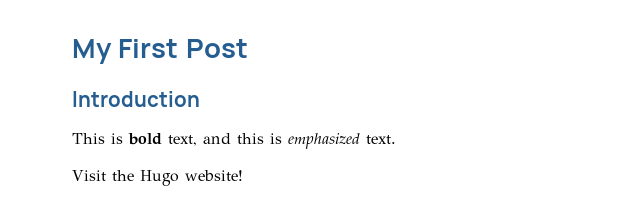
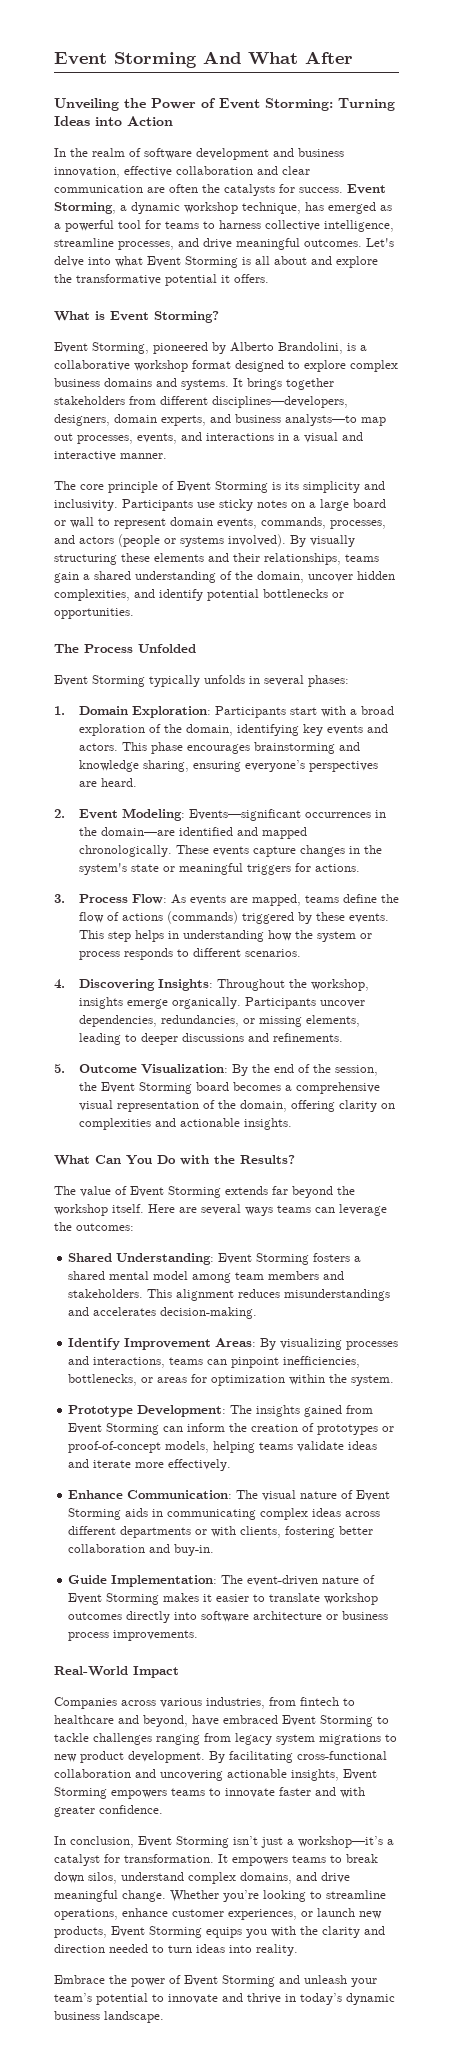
[72,39,248,64] [72,91,200,107] [72,133,396,149] [72,170,243,186] My First Post // Introduction // This is bold text, and this is emphasized text. // Visit the Hugo website! -> [54,51,353,68] [54,98,395,111] [54,116,173,126] [54,148,344,160] [54,166,310,178] [54,184,386,196] [54,202,392,214] [54,220,394,232] [54,238,394,250] [54,256,378,268] [54,274,269,286] [54,311,219,323] [54,342,367,354] [54,360,398,372] [54,378,334,390] [54,396,348,408] [54,414,386,426] [54,432,363,444] [54,451,167,461] [54,481,385,493] [54,499,386,511] [54,517,386,529] [54,534,355,547] [54,553,379,565] [54,571,395,583] [54,589,344,601] [54,608,134,619] [54,644,196,653] [54,675,349,687] [54,706,394,718] [78,724,388,736] [78,742,360,754] [78,760,378,772] [78,778,137,787] [54,808,386,821] [78,827,307,839] [78,845,382,857] [78,863,360,875] [54,894,399,906] [78,911,389,924] [78,930,372,942] [78,948,301,960] [54,979,369,991] [78,997,365,1009] [78,1015,360,1027] [78,1033,343,1045] [54,1064,378,1076] [78,1082,380,1094] [78,1100,395,1112] [78,1118,292,1130] [54,1155,295,1165] [54,1186,355,1198] [54,1204,387,1216] [54,1222,134,1231] [68,1253,362,1265] [68,1271,345,1283] [68,1289,391,1301] [68,1307,258,1319] [68,1338,399,1350] [68,1356,361,1368] [68,1374,395,1386] [68,1405,374,1417] [68,1423,395,1435] [68,1441,378,1453] [68,1459,232,1471] [68,1490,391,1501] [68,1508,381,1520] [68,1526,374,1538] [68,1544,215,1556] [68,1575,376,1587] [68,1593,379,1605] [68,1611,389,1623] [68,1630,199,1641] [54,1666,179,1678] [54,1697,355,1709] [54,1715,389,1727] [54,1733,397,1745] [54,1751,387,1763] [54,1769,377,1781] [54,1787,365,1799] [54,1805,163,1817] [54,1836,394,1848] [54,1854,378,1866] [54,1872,350,1884] [54,1890,386,1902] [54,1908,382,1920] [54,1926,385,1938] [54,1944,298,1956] [54,1975,377,1987] [54,1993,395,2005] [54,2011,164,2023] Event Storming And What After // Unveiling the Power of Event Storming: Turning Ideas into Action // In the realm of software development and business innovation, effective collaboration and clear communication are often the catalysts for success. Event Storming, a dynamic workshop technique, has emerged as a powerful tool for teams to harness collective intelligence, streamline processes, and drive meaningful outcomes. Let's delve into what Event Storming is all about and explore the transformative potential it offers. // What is Event Storming? // Event Storming, pioneered by Alberto Brandolini, is a collaborative workshop format designed to explore complex business domains and systems. It brings together stakeholders from different disciplines—developers, designers, domain experts, and business analysts—to map out processes, events, and interactions in a visual and interactive manner. // The core principle of Event Storming is its simplicity and inclusivity. Participants use sticky notes on a large board or wall to represent domain events, commands, processes, and actors (people or systems involved). By visually structuring these elements and their relationships, teams gain a shared understanding of the domain, uncover hidden complexities, and identify potential bottlenecks or opportunities. // The Process Unfolded // Event Storming typically unfolds in several phases: // 1. Domain Exploration: Participants start with a broad exploration of the domain, identifying key events and actors. This phase encourages brainstorming and knowledge sharing, ensuring everyone’s perspectives are heard. // 2. Event Modeling: Events—significant occurrences in the domain—are identified and mapped chronologically. These events capture changes in the system's state or meaningful triggers for actions. // 3. Process Flow: As events are mapped, teams define the flow of actions (commands) triggered by these events. This step helps in understanding how the system or process responds to different scenarios. // 4. Discovering Insights: Throughout the workshop, insights emerge organically. Participants uncover dependencies, redundancies, or missing elements, leading to deeper discussions and refinements. // 5. Outcome Visualization: By the end of the session, the Event Storming board becomes a comprehensive visual representation of the domain, offering clarity on complexities and actionable insights. // What Can You Do with the Results? // The value of Event Storming extends far beyond the workshop itself. Here are several ways teams can leverage the outcomes: // Shared Understanding: Event Storming fosters a shared mental model among team members and stakeholders. This alignment reduces misunderstandings and accelerates decision-making. // Identify Improvement Areas: By visualizing processes and interactions, teams can pinpoint inefficiencies, bottlenecks, or areas for optimization within the system. // Prototype Development: The insights gained from Event Storming can inform the creation of prototypes or proof-of-concept models, helping teams validate ideas and iterate more effectively. // Enhance Communication: The visual nature of Event Storming aids in communicating complex ideas across different departments or with clients, fostering better collaboration and buy-in. // Guide Implementation: The event-driven nature of Event Storming makes it easier to translate workshop outcomes directly into software architecture or business process improvements. // Real-World Impact // Companies across various industries, from fintech to healthcare and beyond, have embraced Event Storming to tackle challenges ranging from legacy system migrations to new product development. By facilitating cross-functional collaboration and uncovering actionable insights, Event Storming empowers teams to innovate faster and with greater confidence. // In conclusion, Event Storming isn’t just a workshop—it’s a catalyst for transformation. It empowers teams to break down silos, understand complex domains, and drive meaningful change. Whether you’re looking to streamline operations, enhance customer experiences, or launch new products, Event Storming equips you with the clarity and direction needed to turn ideas into reality. // Embrace the power of Event Storming and unleash your team’s potential to innovate and thrive in today’s dynamic business landscape.

